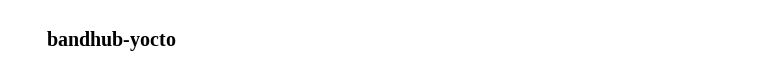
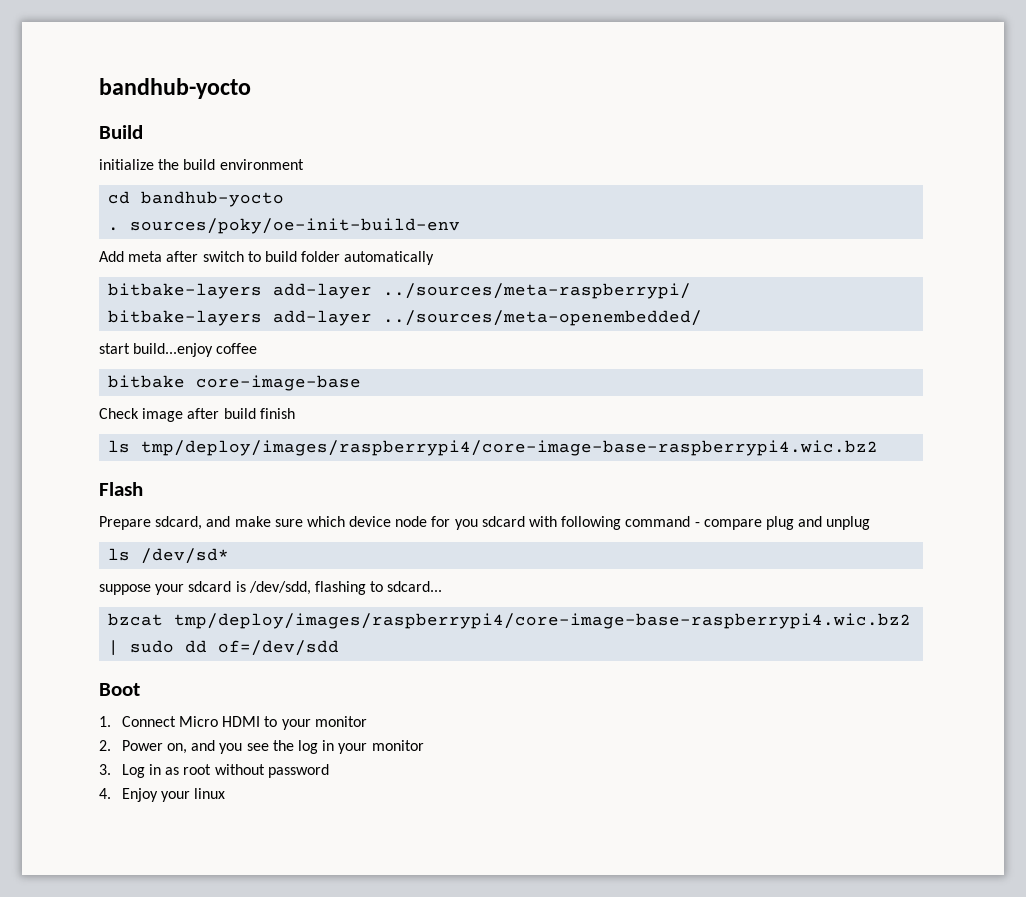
[47,31,176,51] bandhub-yocto -> [99,78,251,99] [99,125,143,139] [99,159,304,170] [108,191,285,207] [108,218,461,234] [99,251,435,265] [108,283,692,299] [108,310,703,326] [99,343,258,357] [108,375,362,391] [99,408,295,422] [108,440,879,456] [99,482,143,496] [99,516,871,530] [108,548,230,564] [99,581,443,595] [108,613,912,629] [108,640,340,656] [99,683,140,696] [99,716,367,730] [99,740,424,754] [99,764,329,778] [99,788,226,802] bandhub-yocto // Build // initialize the build environment // cd bandhub-yocto // . sources/poky/oe-init-build-env // Add meta after switch to build folder automatically // bitbake-layers add-layer ../sources/meta-raspberrypi/ // bitbake-layers add-layer ../sources/meta-openembedded/ // start build...enjoy coffee // bitbake core-image-base // Check image after build finish // ls tmp/deploy/images/raspberrypi4/core-image-base-raspberrypi4.wic.bz2 // Flash // Prepare sdcard, and make sure which device node for you sdcard with following command - compare plug and unplug // ls /dev/sd* // suppose your sdcard is /dev/sdd, flashing to sdcard... // bzcat tmp/deploy/images/raspberrypi4/core-image-base-raspberrypi4.wic.bz2 | sudo dd of=/dev/sdd // Boot // 1. Connect Micro HDMI to your monitor // 2. Power on, and you see the log in your monitor // 3. Log in as root without password // 4. Enjoy your linux

